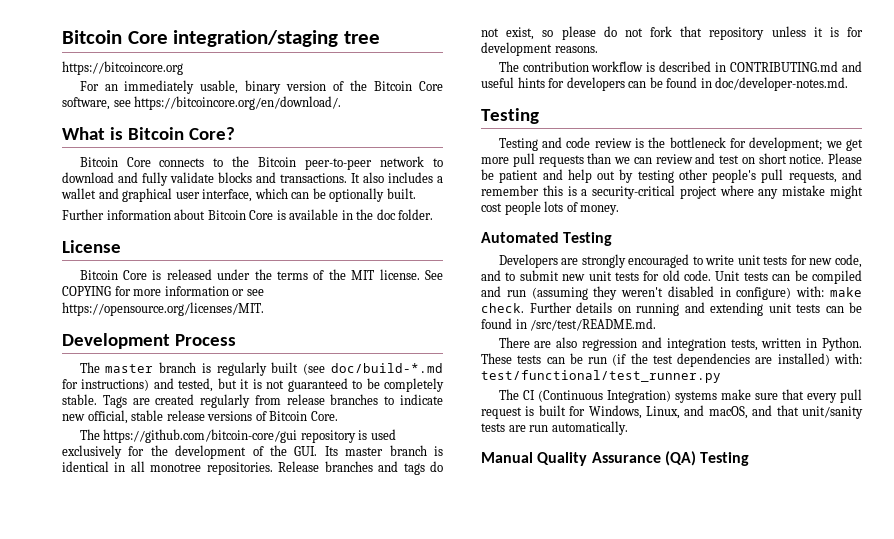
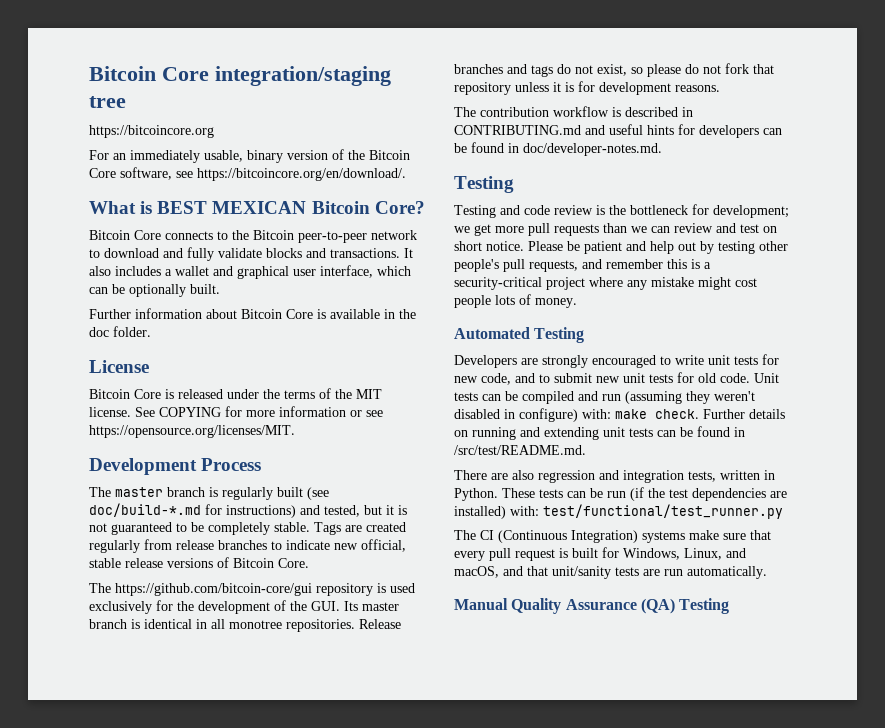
(123, 133) none -> [157,201,307,214] BEST MEXICAN

